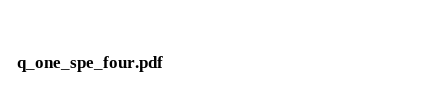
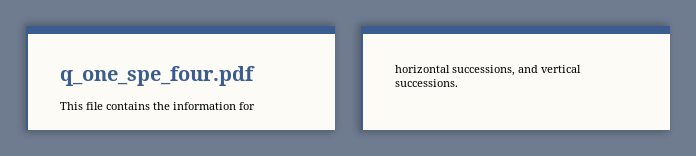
(163, 64) none -> [60,102,255,110] [395,65,581,76] [395,79,458,87] // This file contains the information for horizontal successions, and vertical successions.

